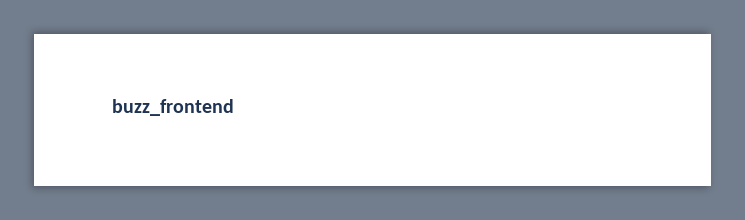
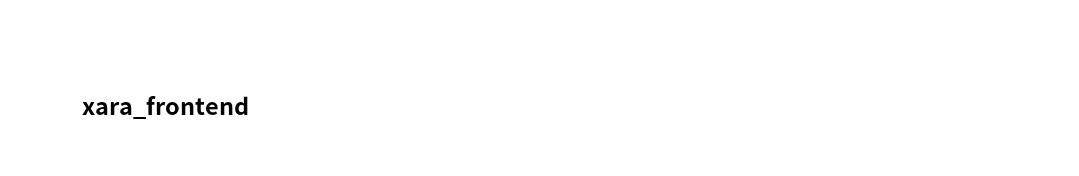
[112,99,234,116] buzz_frontend -> [82,96,249,119] xara_frontend

